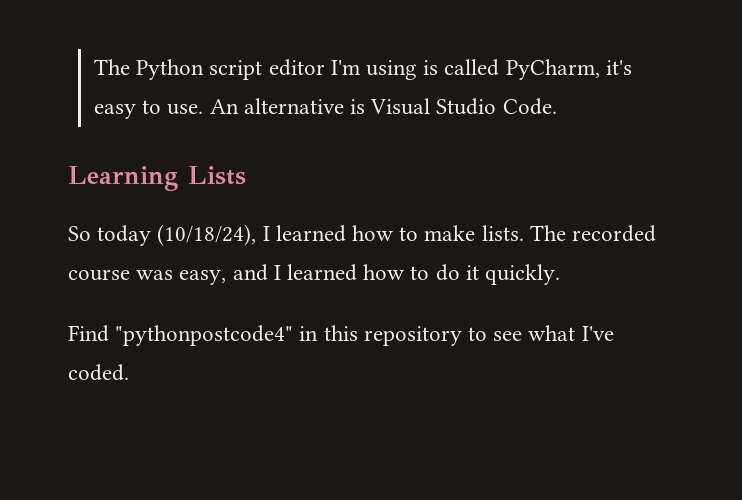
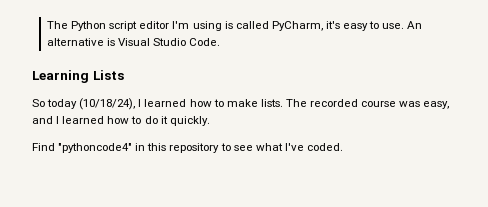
[115,325,294,346] "pythonpostcode4" -> [58,143,133,153] "pythoncode4"

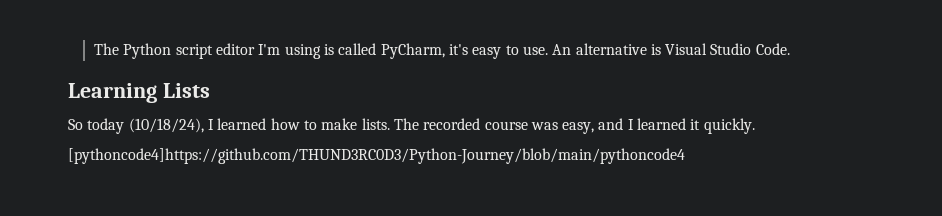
[107,116,158,124] how to do -> (687, 124) none
[32,143,343,153] Find "pythoncode4" in this repository to see what I've coded. -> [68,148,685,164] [pythoncode4]https://github.com/THUND3RC0D3/Python-Journey/blob/main/pythoncode4

